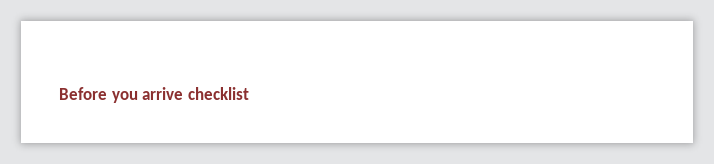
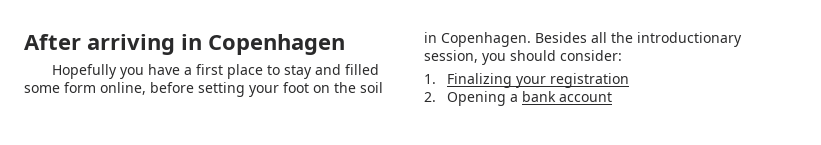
[59,87,249,103] Before you arrive checklist -> [24,34,345,55] [51,64,379,79] [24,82,383,97] [424,32,742,47] [424,50,622,65] [424,73,629,88] [424,91,612,106] After arriving in Copenhagen // Hopefully you have a first place to stay and filled some form online, before setting your foot on the soil in Copenhagen. Besides all the introductionary session, you should consider: // 1. Finalizing your registration // 2. Opening a bank account

